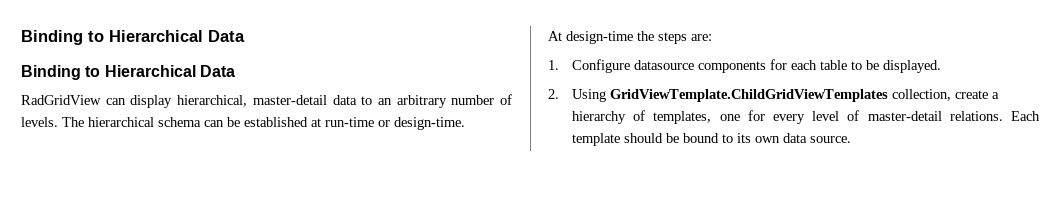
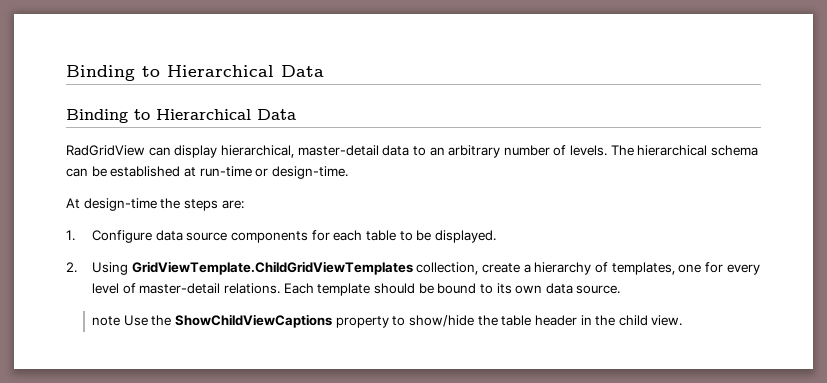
[634,60,695,70] datasource -> [155,230,228,241] data source
(852, 139) none -> [92,314,683,328] // note Use the ShowChildViewCaptions property to show/hide the table header in the child view.

